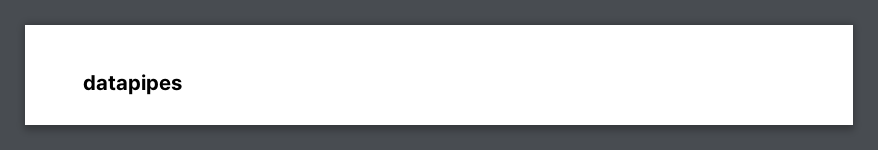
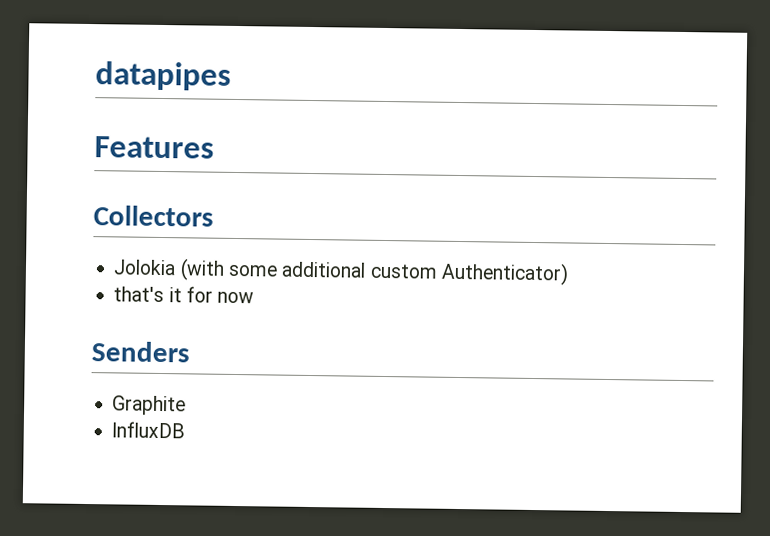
(182, 84) none -> [94,136,214,159] [93,205,214,227] [113,258,569,286] [113,286,255,304] [91,341,190,363] [112,395,187,416] [111,421,186,439] // Features // Collectors // Jolokia (with some additional custom Authenticator) // that's it for now // Senders // Graphite // InfluxDB

